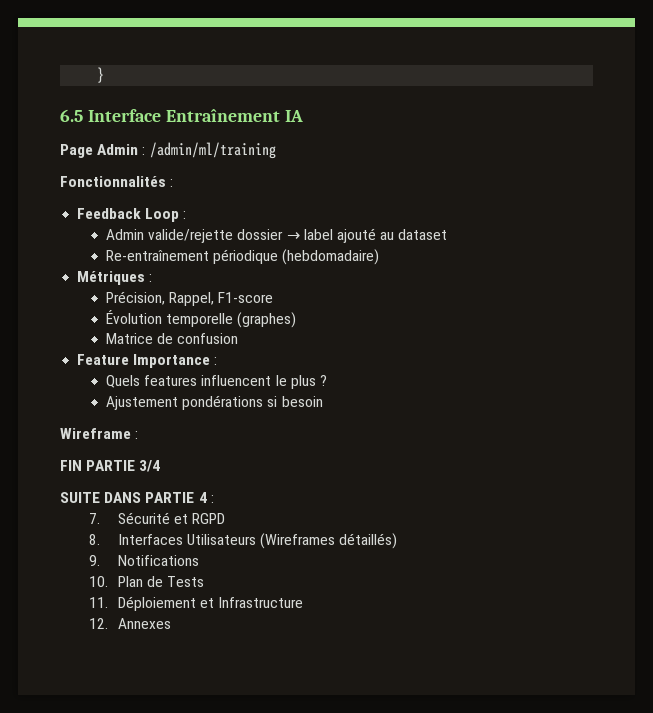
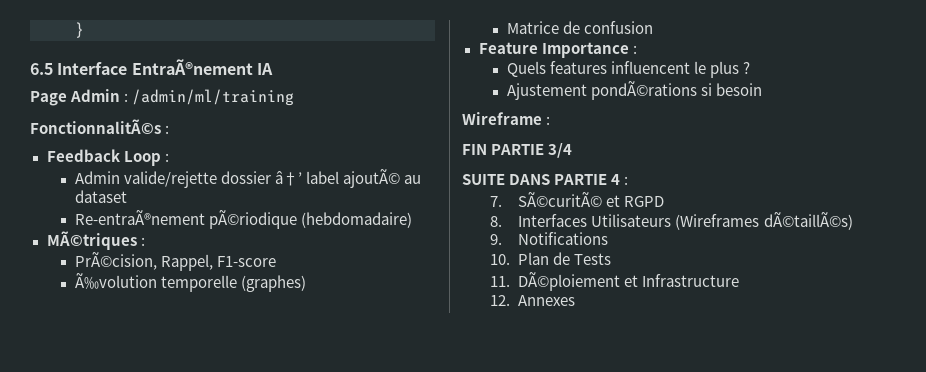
[165,109,280,122] Entraînement -> [131,59,253,75] EntraÃ®nement
[60,176,166,187] Fonctionnalités -> [30,119,161,134] FonctionnalitÃ©s
[286,228,376,243] → label ajouté -> [274,169,400,188] â†’ label ajoutÃ©
[105,249,279,264] Re-entraînement périodique -> [74,210,297,229] Re-entraÃ®nement pÃ©riodique
[77,271,153,285] [105,291,165,305] Métriques : // Précision, -> [46,231,145,250] [74,252,157,270] MÃ©triques : // PrÃ©cision,
[105,310,162,324] Évolution -> [74,273,157,289] Ã‰volution
[182,395,264,410] pondérations -> [590,81,697,100] pondÃ©rations
[117,512,170,524] Sécurité -> [518,192,603,207] SÃ©curitÃ©
[339,533,398,549] détaillés) -> [763,212,853,230] dÃ©taillÃ©s)
[117,596,196,611] Déploiement -> [518,272,621,291] DÃ©ploiement

